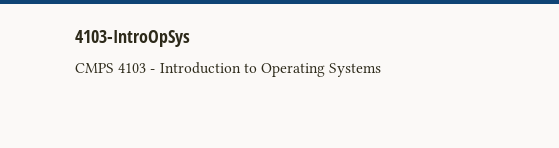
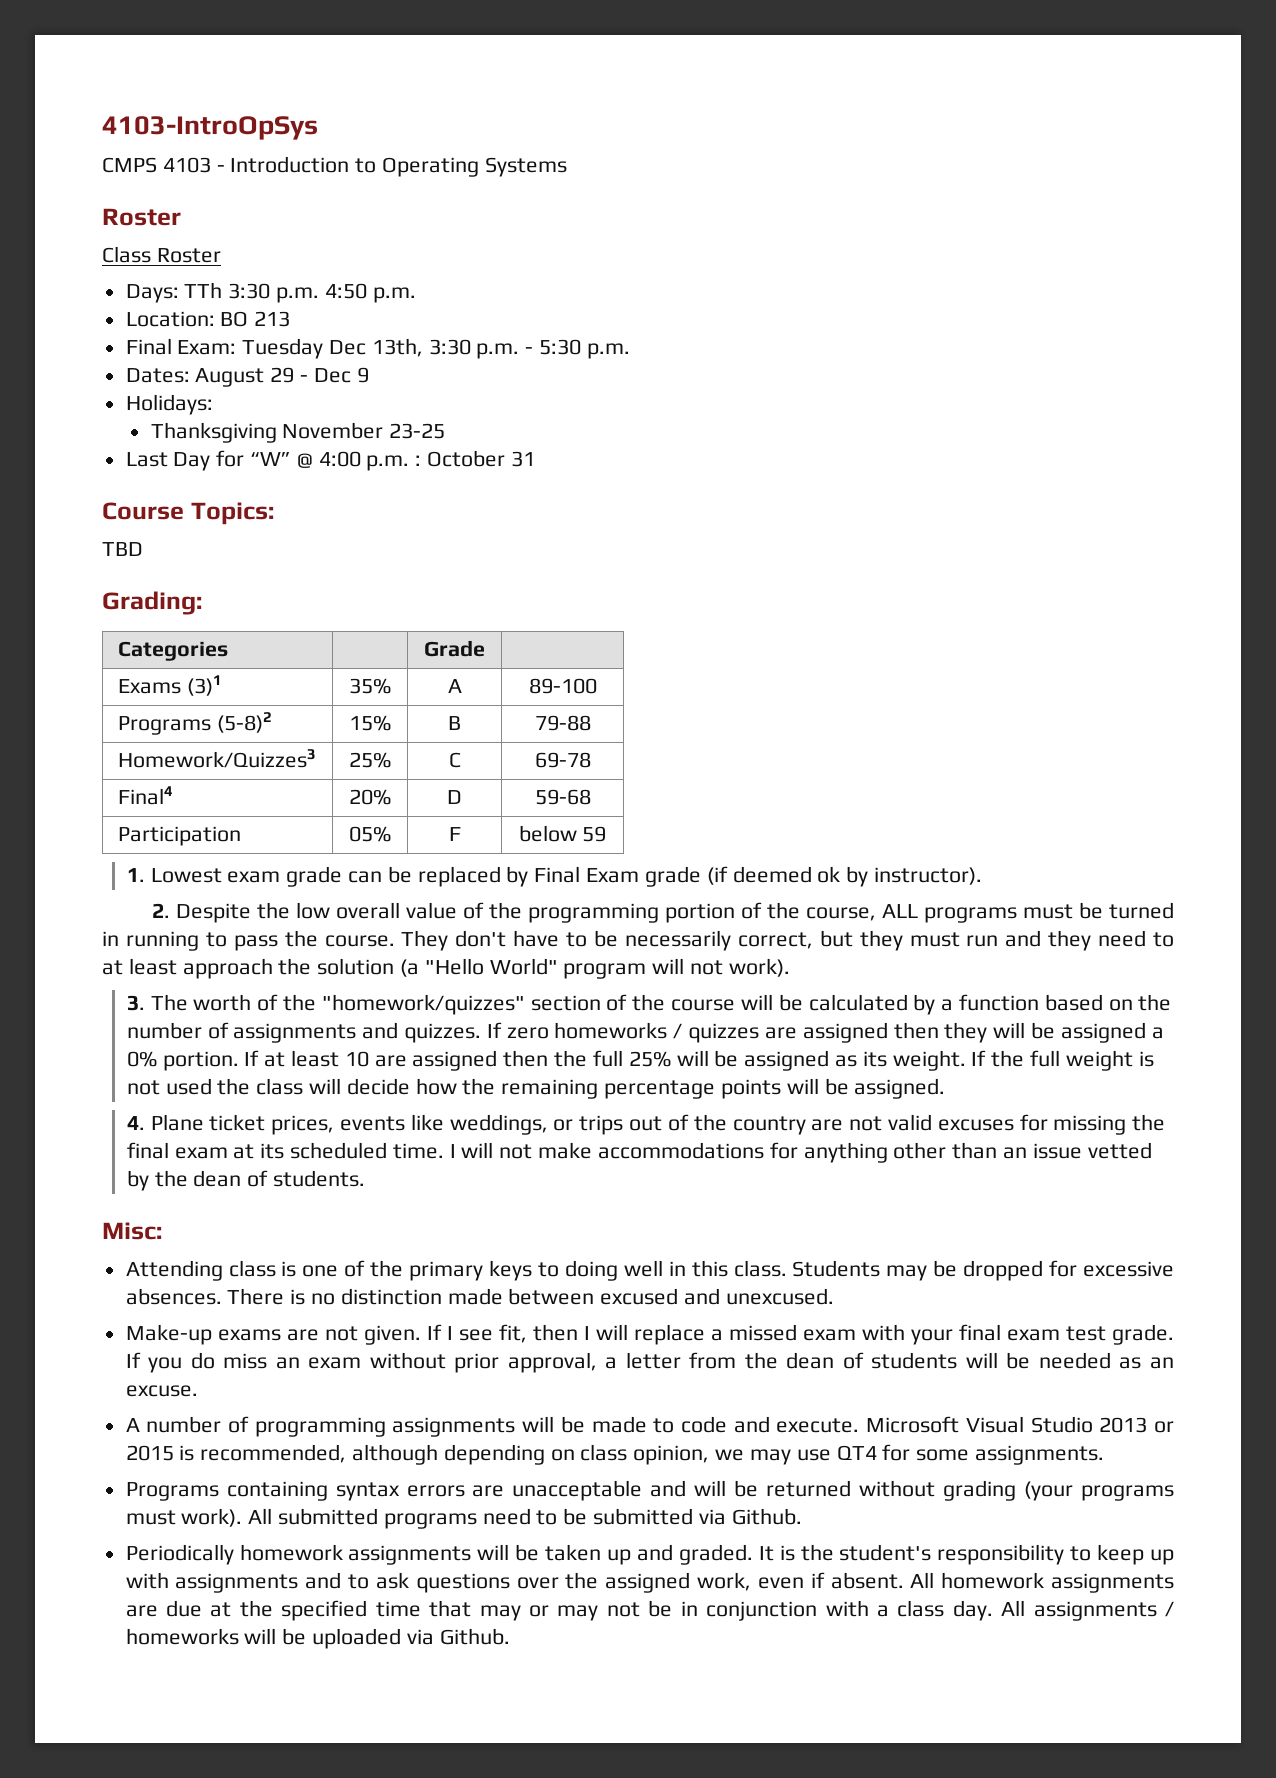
(382, 70) none -> [102,208,181,226] [102,246,221,263] [125,282,416,303] [125,311,291,327] [125,338,630,359] [125,367,369,387] [125,394,213,415] [150,422,446,443] [125,450,535,471] [102,502,274,525] [102,542,143,556] [102,591,202,615] [117,641,228,661] [424,640,485,657] [117,675,222,696] [349,678,391,694] [447,679,462,693] [528,678,597,694] [117,712,272,735] [349,715,391,731] [448,716,461,730] [534,715,591,731] [117,749,316,768] [349,752,391,768] [448,752,461,768] [534,752,591,768] [117,786,173,805] [349,789,391,805] [447,790,462,804] [534,789,591,805] [117,826,241,846] [349,826,391,842] [448,827,461,841] [518,825,607,842] [126,866,982,887] [152,902,1174,923] [102,930,1174,951] [102,958,790,979] [126,994,1172,1015] [126,1022,1164,1043] [126,1050,1154,1071] [126,1078,946,1099] [126,1114,1166,1135] [126,1142,1152,1163] [126,1170,366,1191] [102,1222,162,1240] [125,1260,1174,1281] [125,1288,834,1305] [125,1324,1174,1345] [125,1352,1175,1373] [125,1385,198,1397] [125,1416,1174,1437] [125,1444,1104,1465] [125,1480,1175,1501] [125,1508,802,1529] [125,1544,1174,1565] [125,1572,1175,1593] [125,1600,1175,1621] [125,1628,510,1649] // Roster // Class Roster // Days: TTh 3:30 p.m. 4:50 p.m. // Location: BO 213 // Final Exam: Tuesday Dec 13th, 3:30 p.m. - 5:30 p.m. // Dates: August 29 - Dec 9 // Holidays: // Thanksgiving November 23-25 // Last Day for “W” @ 4:00 p.m. : October 31 // Course Topics: // TBD // Grading: // Categories | | Grade | // Exams (3)1 | 35% | A | 89-100 // Programs (5-8)2 | 15% | B | 79-88 // Homework/Quizzes3 | 25% | C | 69-78 // Final4 | 20% | D | 59-68 // Participation | 05% | F | below 59 // 1. Lowest exam grade can be replaced by Final Exam grade (if deemed ok by instructor). // 2. Despite the low overall value of the programming portion of the course, ALL programs must be turned in running to pass the course. They don't have to be necessarily correct, but they must run and they need to at least approach the solution (a "Hello World" program will not work). // 3. The worth of the "homework/quizzes" section of the course will be calculated by a function based on the number of assignments and quizzes. If zero homeworks / quizzes are assigned then they will be assigned a 0% portion. If at least 10 are assigned then the full 25% will be assigned as its weight. If the full weight is not used the class will decide how the remaining percentage points will be assigned. // 4. Plane ticket prices, events like weddings, or trips out of the country are not valid excuses for missing the final exam at its scheduled time. I will not make accommodations for anything other than an issue vetted by the dean of students. // Misc: // Attending class is one of the primary keys to doing well in this class. Students may be dropped for excessive absences. There is no distinction made between excused and unexcused. // Make-up exams are not given. If I see fit, then I will replace a missed exam with your final exam test grade. If you do miss an exam without prior approval, a letter from the dean of students will be needed as an excuse. // A number of programming assignments will be made to code and execute. Microsoft Visual Studio 2013 or 2015 is recommended, although depending on class opinion, we may use QT4 for some assignments. // Programs containing syntax errors are unacceptable and will be returned without grading (your programs must work). All submitted programs need to be submitted via Github. // Periodically homework assignments will be taken up and graded. It is the student's responsibility to keep up with assignments and to ask questions over the assigned work, even if absent. All homework assignments are due at the specified time that may or may not be in conjunction with a class day. All assignments / homeworks will be uploaded via Github.

